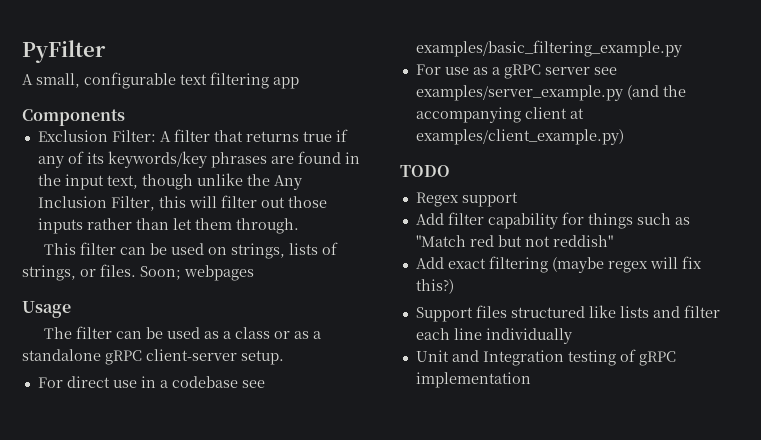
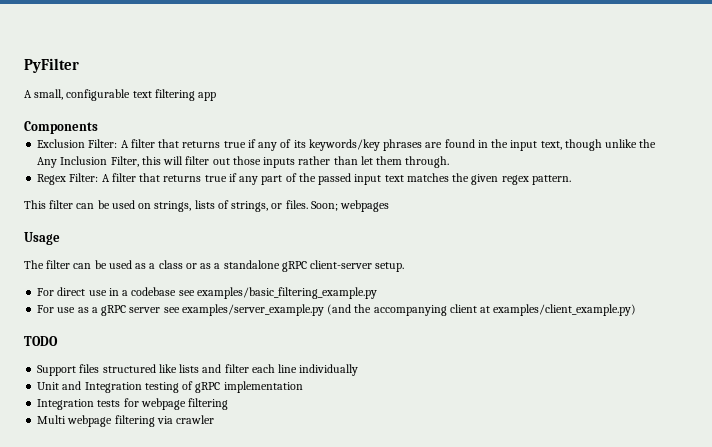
(299, 226) none -> [37,173,571,185] // Regex Filter: A filter that returns true if any part of the passed input text matches the given regex pattern.
[415,192,518,207] [415,212,690,229] [415,235,613,247] [415,256,702,273] [415,279,454,294] // Regex support // Add filter capability for things such as "Match red but not reddish" // Add exact filtering (maybe regex will fix this?) -> (58, 341) none
(531, 380) none -> [37,398,229,410] [37,415,215,427] // Integration tests for webpage filtering // Multi webpage filtering via crawler

